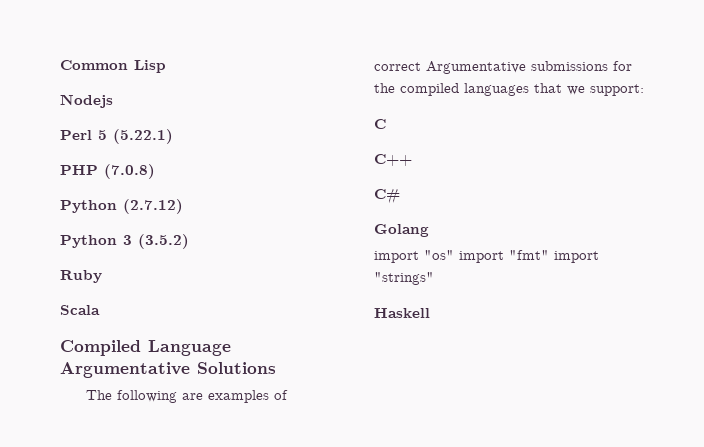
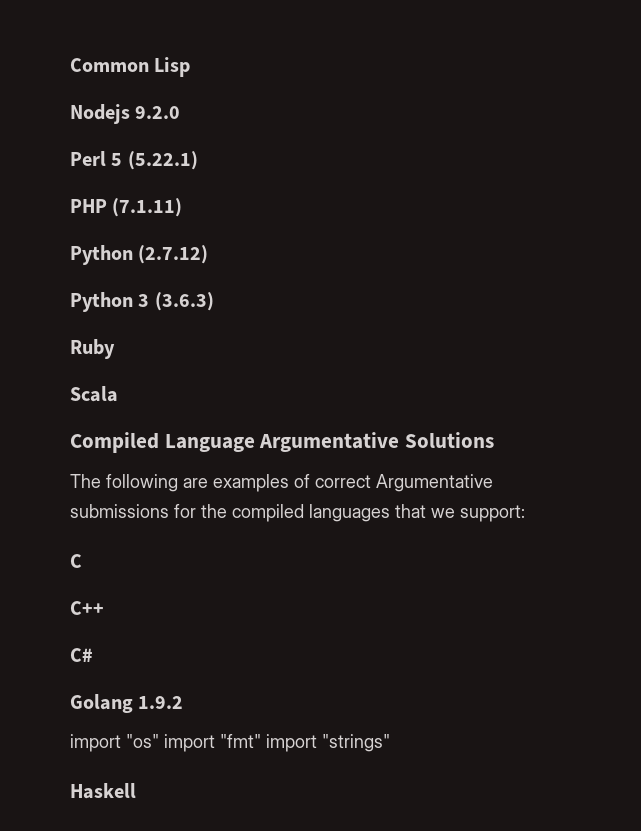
(113, 101) none -> [135,106,181,119] 9.2.0
[104,164,155,179] (7.0.8) -> [112,198,183,217] (7.1.11)
[138,234,189,249] (3.5.2) -> [154,292,214,311] (3.6.3)
(429, 230) none -> [138,696,184,709] 1.9.2

